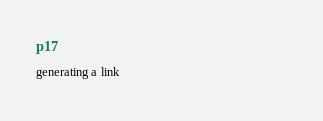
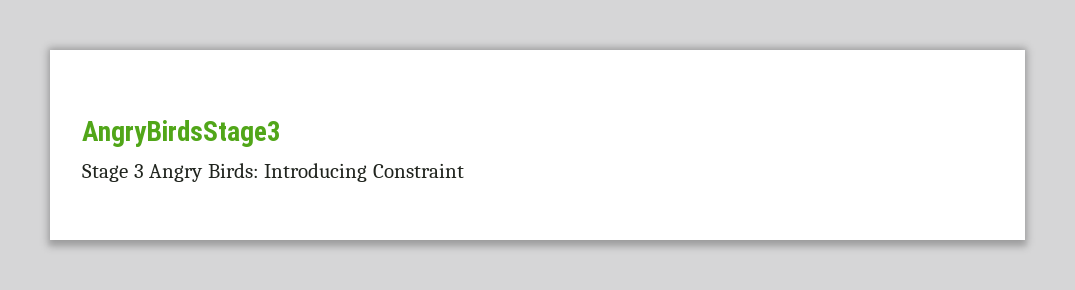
[36,41,58,54] [36,67,120,79] p17 // generating a link -> [82,120,281,147] [82,163,464,182] AngryBirdsStage3 // Stage 3 Angry Birds: Introducing Constraint

